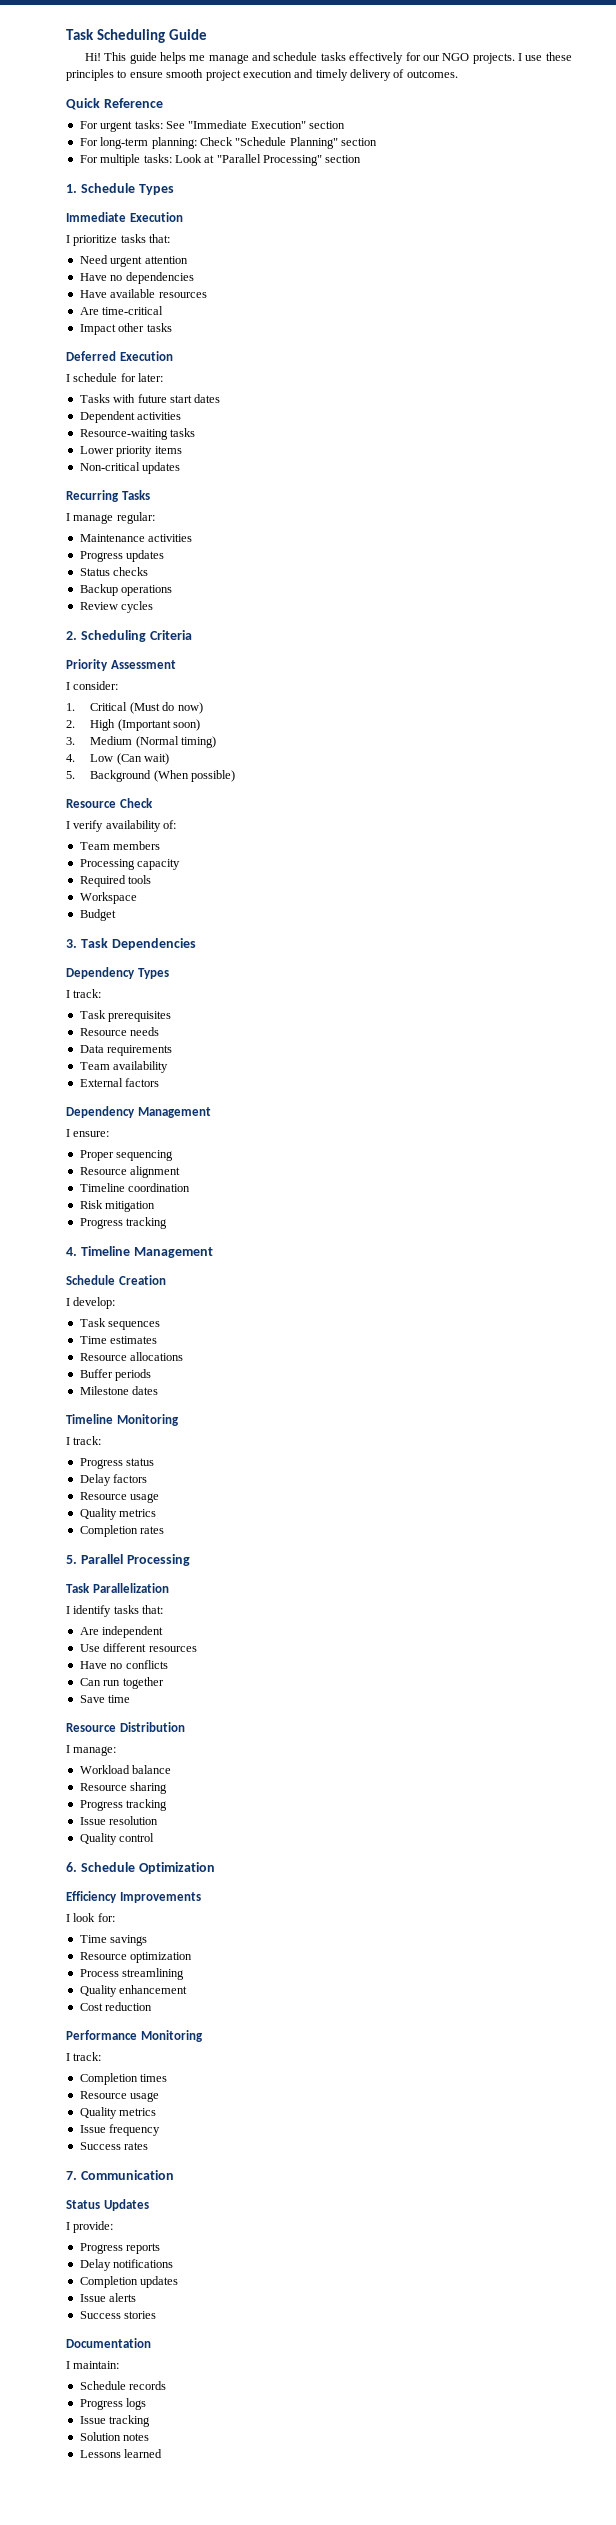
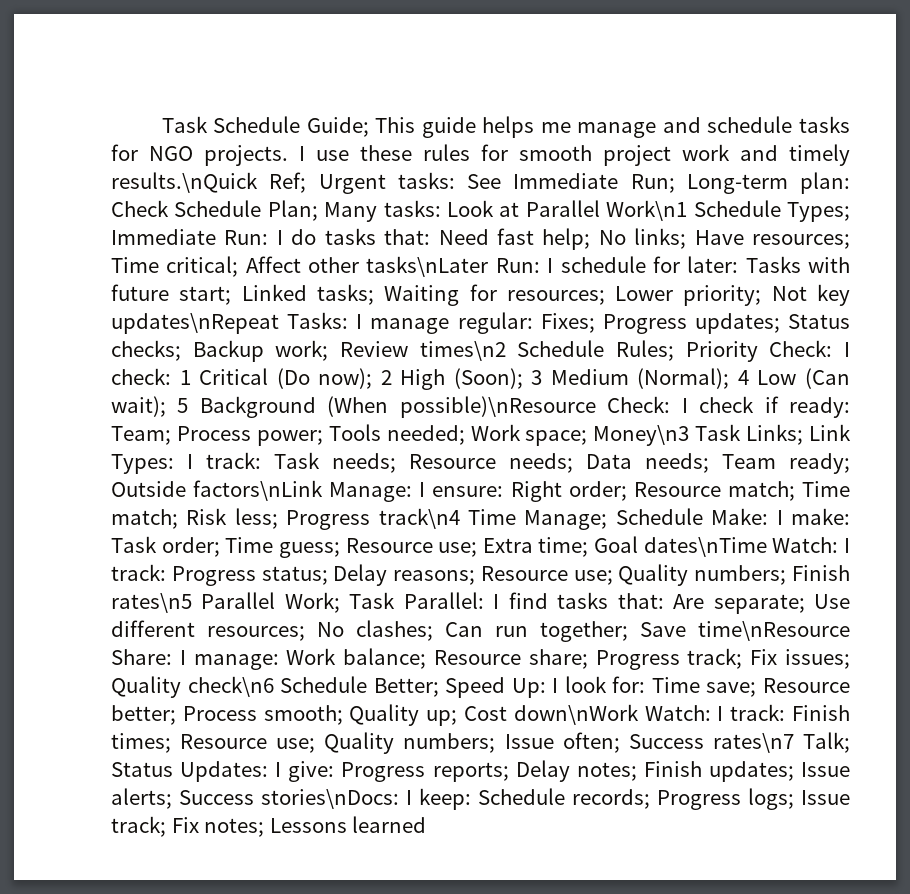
[66,29,207,43] [84,53,101,61] Task Scheduling Guide // Hi! -> [161,116,369,137] Task Schedule Guide;
[349,52,440,64] effectively for our -> [111,144,138,161] for
[66,69,163,81] principles to ensure -> [423,144,508,161] rules for
[242,70,292,78] execution -> [682,144,730,161] work
[350,69,458,81] [66,98,163,110] [79,120,345,132] [79,137,377,149] [79,154,362,166] [66,183,174,195] [66,212,183,222] [66,234,171,246] [79,255,188,267] [79,272,194,284] [79,289,207,298] [79,306,164,315] [79,323,172,335] [66,351,173,361] delivery of outcomes. // Quick Reference // For urgent tasks: See "Immediate Execution" section // For long-term planning: Check "Schedule Planning" section // For multiple tasks: Look at "Parallel Processing" section // 1. Schedule Types // Immediate Execution // I prioritize tasks that: // Need urgent attention // Have no dependencies // Have available resources // Are time-critical // Impact other tasks // Deferred Execution // -> [111,172,850,194] [111,200,850,222] [111,228,850,250] [111,256,540,277] results.\nQuick Ref; Urgent tasks: See Immediate Run; Long-term plan: Check Schedule Plan; Many tasks: Look at Parallel Work\n1 Schedule Types; Immediate Run: I do tasks that: Need fast help; No links; Have resources; Time critical; Affect other tasks\nLater Run:
(164, 377) // -> (739, 264) none
[169,394,221,403] [79,411,182,423] [79,428,196,440] [79,446,182,457] [79,462,181,474] [66,490,150,502] [66,512,155,524] [79,534,193,542] [79,550,165,562] [79,567,149,576] [79,584,173,596] [79,601,154,613] [66,630,192,642] [66,659,176,671] [66,681,119,690] [66,702,203,714] [66,719,201,731] [66,736,217,748] [66,753,170,765] [66,770,236,782] [66,798,153,808] [66,820,177,832] [79,841,161,850] [79,859,181,870] [79,875,152,887] [79,892,137,904] [79,909,116,921] [66,938,196,950] [66,967,169,979] [66,989,102,998] [79,1010,172,1022] [79,1027,160,1036] [79,1045,173,1056] [79,1061,169,1073] [79,1078,160,1087] [66,1106,211,1118] [66,1129,110,1137] [79,1150,174,1161] [79,1166,181,1178] [79,1183,191,1192] [79,1200,156,1212] [79,1217,168,1229] [66,1246,213,1258] [66,1275,166,1285] [66,1297,116,1309] [79,1318,161,1330] [79,1336,158,1344] [79,1352,184,1361] [79,1369,152,1381] [79,1386,159,1395] [66,1414,179,1426] [66,1436,102,1445] [79,1458,155,1469] [79,1474,148,1486] [79,1492,160,1503] [79,1508,157,1520] [79,1525,165,1537] [66,1554,190,1566] [66,1583,169,1593] [66,1605,164,1617] [79,1626,164,1638] [79,1643,197,1652] [79,1660,168,1669] [79,1677,164,1689] [79,1695,131,1703] [66,1722,185,1732] [66,1745,117,1756] [79,1765,172,1774] [79,1782,168,1794] [79,1799,168,1811] [79,1816,159,1825] [79,1833,155,1845] [66,1862,215,1874] [66,1891,201,1903] [66,1913,115,1922] [79,1935,148,1946] [79,1952,193,1963] [79,1968,185,1980] [79,1985,188,1997] [79,2002,153,2011] [66,2030,203,2042] [66,2052,102,2061] [79,2073,168,2085] [79,2091,160,2102] [79,2107,157,2119] [79,2124,161,2136] [79,2142,149,2150] [66,2170,174,2180] [66,2199,149,2211] [66,2221,114,2233] [79,2243,161,2254] [79,2259,174,2271] [79,2276,179,2288] [79,2293,137,2302] [79,2311,157,2319] [66,2338,151,2348] [66,2361,120,2369] [79,2381,167,2390] [79,2398,147,2410] [79,2415,151,2427] [79,2432,150,2441] start dates // Dependent activities // Resource-waiting tasks // Lower priority items // Non-critical updates // Recurring Tasks // I manage regular: // Maintenance activities // Progress updates // Status checks // Backup operations // Review cycles // 2. Scheduling Criteria // Priority Assessment // I consider: // 1. Critical (Must do now) // 2. High (Important soon) // 3. Medium (Normal timing) // 4. Low (Can wait) // 5. Background (When possible) // Resource Check // I verify availability of: // Team members // Processing capacity // Required tools // Workspace // Budget // 3. Task Dependencies // Dependency Types // I track: // Task prerequisites // Resource needs // Data requirements // Team availability // External factors // Dependency Management // I ensure: // Proper sequencing // Resource alignment // Timeline coordination // Risk mitigation // Progress tracking // 4. Timeline Management // Schedule Creation // I develop: // Task sequences // Time estimates // Resource allocations // Buffer periods // Milestone dates // Timeline Monitoring // I track: // Progress status // Delay factors // Resource usage // Quality metrics // Completion rates // 5. Parallel Processing // Task Parallelization // I identify tasks that: // Are independent // Use different resources // Have no conflicts // Can run together // Save time // Resource Distribution // I manage: // Workload balance // Resource sharing // Progress tracking // Issue resolution // Quality control // 6. Schedule Optimization // Efficiency Improvements // I look for: // Time savings // Resource optimization // Process streamlining // Quality enhancement // Cost reduction // Performance Monitoring // I track: // Completion times // Resource usage // Quality metrics // Issue frequency // Success rates // 7. Communication // Status Updates // I provide: // Progress reports // Delay notifications // Completion updates // Issue alerts // Success stories // Documentation // I maintain: // Schedule records // Progress logs // Issue tracking // Solution notes // -> [179,284,850,306] [111,312,850,334] [111,340,850,362] [111,368,851,390] [111,396,851,418] [111,424,852,446] [111,452,850,474] [111,480,850,502] [111,508,850,530] [111,536,850,558] [111,564,850,586] [111,592,850,614] [111,620,850,642] [111,648,850,670] [111,676,850,698] [111,704,850,726] [111,732,851,754] [111,760,851,782] [111,788,850,810] [111,816,265,837] start; Linked tasks; Waiting for resources; Lower priority; Not key updates\nRepeat Tasks: I manage regular: Fixes; Progress updates; Status checks; Backup work; Review times\n2 Schedule Rules; Priority Check: I check: 1 Critical (Do now); 2 High (Soon); 3 Medium (Normal); 4 Low (Can wait); 5 Background (When possible)\nResource Check: I check if ready: Team; Process power; Tools needed; Work space; Money\n3 Task Links; Link Types: I track: Task needs; Resource needs; Data needs; Team ready; Outside factors\nLink Manage: I ensure: Right order; Resource match; Time match; Risk less; Progress track\n4 Time Manage; Schedule Make: I make: Task order; Time guess; Resource use; Extra time; Goal dates\nTime Watch: I track: Progress status; Delay reasons; Resource use; Quality numbers; Finish rates\n5 Parallel Work; Task Parallel: I find tasks that: Are separate; Use different resources; No clashes; Can run together; Save time\nResource Share: I manage: Work balance; Resource share; Progress track; Fix issues; Quality check\n6 Schedule Better; Speed Up: I look for: Time save; Resource better; Process smooth; Quality up; Cost down\nWork Watch: I track: Finish times; Resource use; Quality numbers; Issue often; Success rates\n7 Talk; Status Updates: I give: Progress reports; Delay notes; Finish updates; Issue alerts; Success stories\nDocs: I keep: Schedule records; Progress logs; Issue track; Fix notes;

